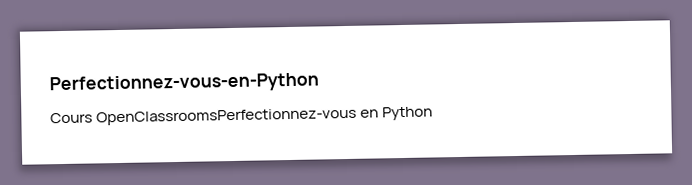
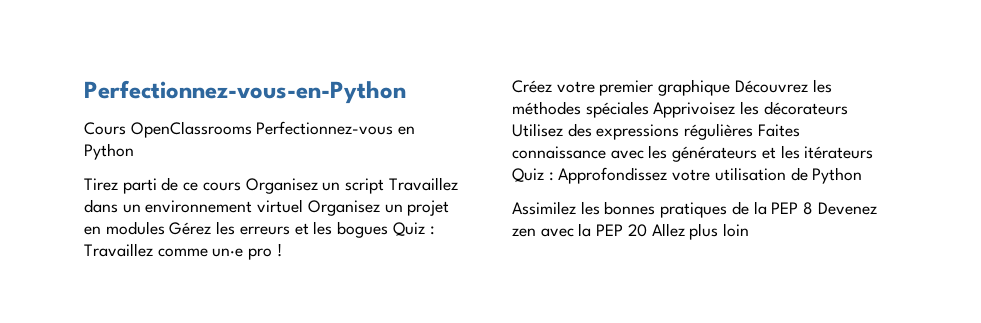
[96,107,358,126] OpenClassroomsPerfectionnez-vous -> [130,121,394,138] OpenClassrooms Perfectionnez-vous
(434, 113) none -> [84,177,458,194] [84,199,450,216] [84,221,435,238] [84,243,282,260] [512,79,832,96] [512,101,848,118] [512,123,800,140] [512,145,874,162] [512,167,863,184] [512,201,877,218] [512,223,750,240] // Tirez parti de ce cours Organisez un script Travaillez dans un environnement virtuel Organisez un projet en modules Gérez les erreurs et les bogues Quiz : Travaillez comme un·e pro ! // Créez votre premier graphique Découvrez les méthodes spéciales Apprivoisez les décorateurs Utilisez des expressions régulières Faites connaissance avec les générateurs et les itérateurs Quiz : Approfondissez votre utilisation de Python // Assimilez les bonnes pratiques de la PEP 8 Devenez zen avec la PEP 20 Allez plus loin

